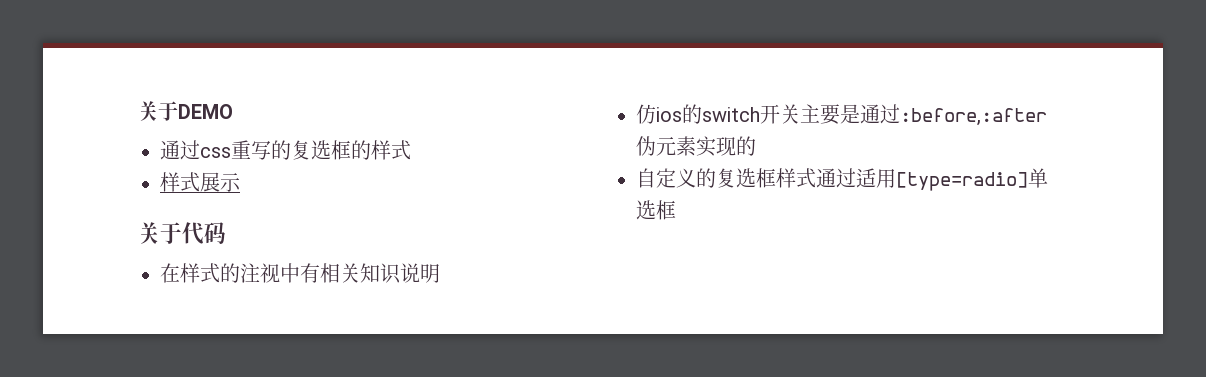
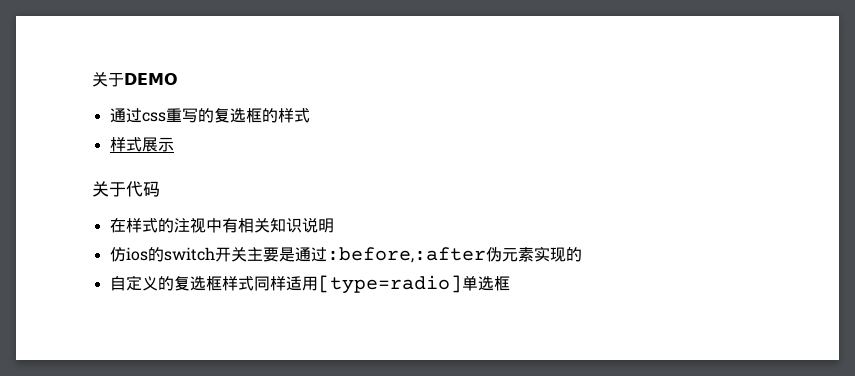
[816,168,856,188] 通过 -> [253,276,286,291] 同样

